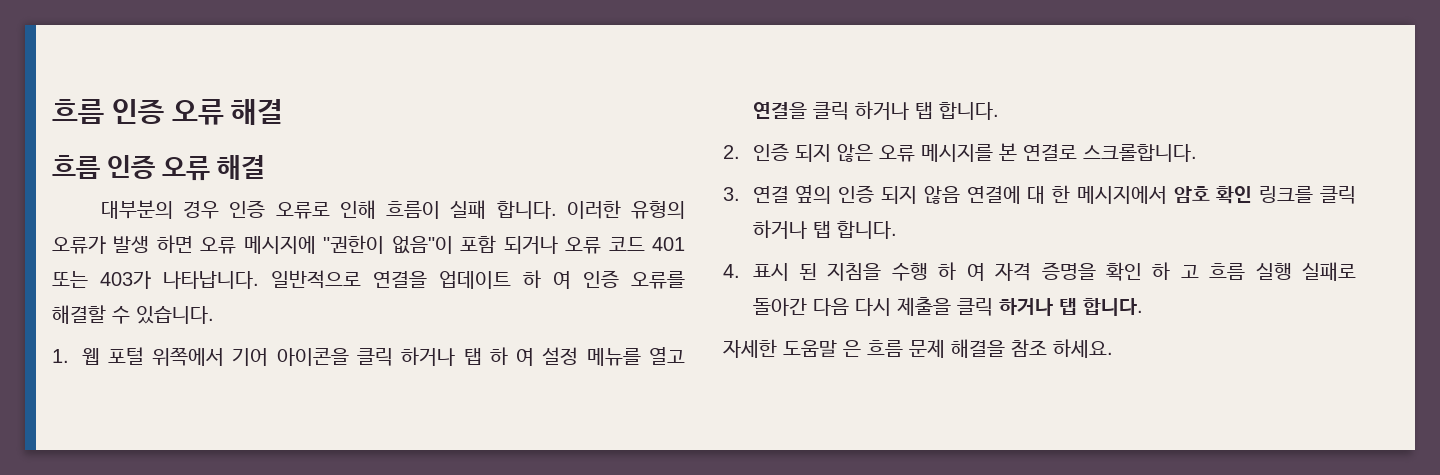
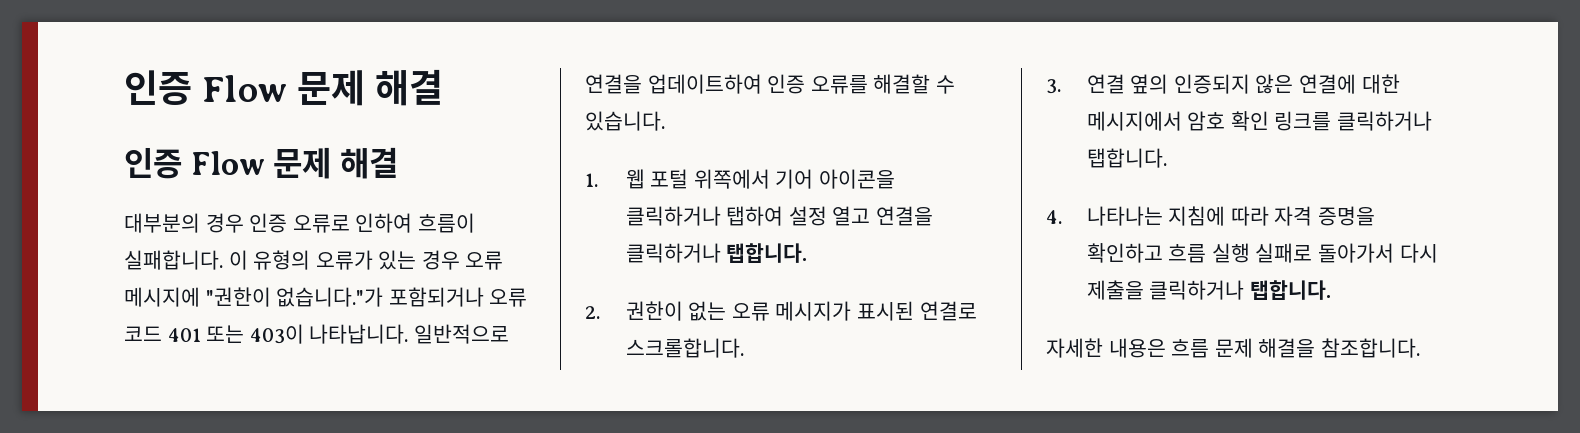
[52,99,284,125] [52,155,211,181] 흐름 인증 오류 해결 // 흐름 인증 오류 -> [124,69,443,106] [124,147,332,179] 인증 Flow 문제 해결 // 인증 Flow 문제
[339,200,685,219] [52,235,558,254] 인해 흐름이 실패 합니다. 이러한 유형의 오류가 발생 하면 오류 메시지에 "권한이 없음"이 포함 되거나 -> [355,213,475,233] [124,250,504,270] [124,287,484,307] 인하여 흐름이 실패합니다. 이 유형의 오류가 있는 경우 오류 메시지에 "권한이 없습니다."가 포함되거나
[100,271,151,289] 403가 -> [249,324,304,344] 403이
[439,270,571,289] 업데이트 하 여 -> [647,74,762,94] 업데이트하여
[357,347,686,366] [752,101,999,120] [723,143,1017,162] 클릭 하거나 탭 하 여 설정 메뉴를 열고 연결을 클릭 하거나 탭 합니다. // 2. 인증 되지 않은 오류 메시지를 본 -> [625,206,934,226] [625,243,808,263] [585,301,915,321] 클릭하거나 탭하여 설정 열고 연결을 클릭하거나 탭합니다. // 2. 권한이 없는 오류 메시지가 표시된
[838,185,1356,204] [752,220,897,239] [723,262,1356,281] [752,297,1143,316] 인증 되지 않음 연결에 대 한 메시지에서 암호 확인 링크를 클릭 하거나 탭 합니다. // 4. 표시 된 지침을 수행 하 여 자격 증명을 확인 하 고 흐름 실행 실패로 돌아간 다음 다시 제출을 클릭 하거나 탭 합니다. -> [1173,74,1400,94] [1086,111,1433,131] [1086,148,1167,168] [1046,206,1376,226] [1086,243,1438,263] [1086,280,1331,300] 인증되지 않은 연결에 대한 메시지에서 암호 확인 링크를 클릭하거나 탭합니다. // 4. 나타나는 지침에 따라 자격 증명을 확인하고 흐름 실행 실패로 돌아가서 다시 제출을 클릭하거나 탭합니다.
[783,340,861,357] 도움말 은 -> [1108,338,1166,358] 내용은
[1011,339,1113,358] 참조 하세요. -> [1320,338,1420,358] 참조합니다.

